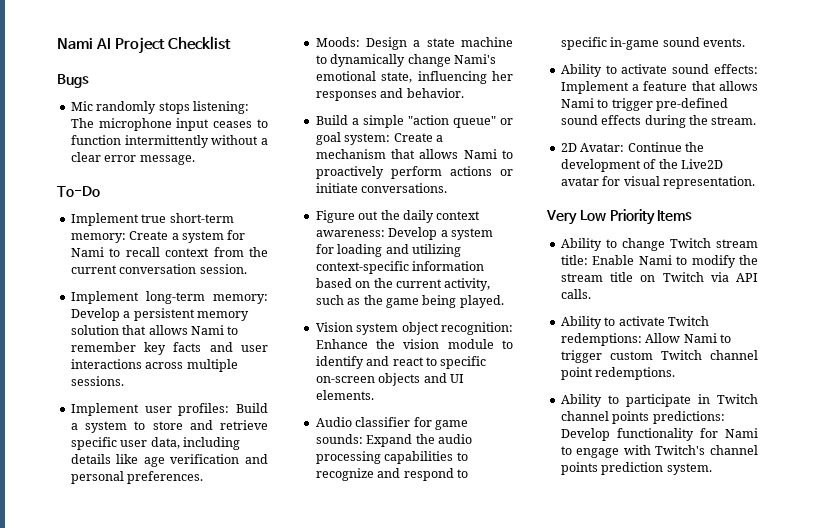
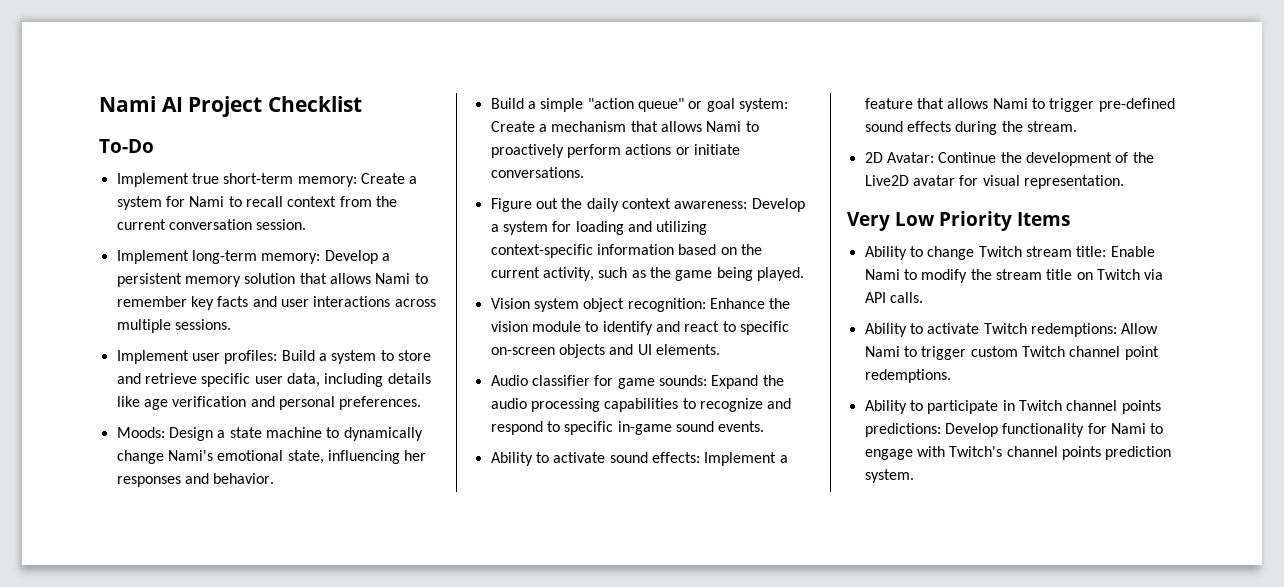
[57,74,89,88] [70,101,249,114] [70,118,268,131] [70,135,268,148] [70,152,195,165] // Bugs // Mic randomly stops listening: The microphone input ceases to function intermittently without a clear error message. -> (362, 104) none

